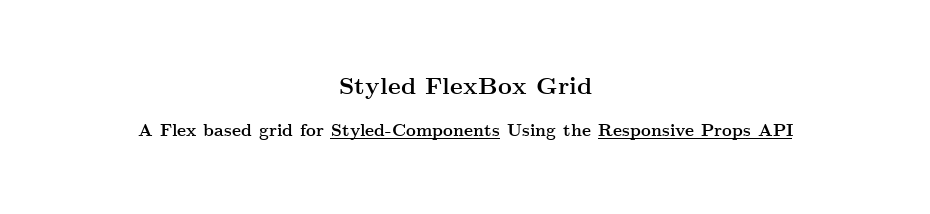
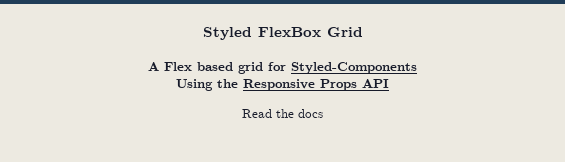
(500, 132) none -> (417, 68) //
(793, 130) none -> [242,109,323,118] // Read the docs

